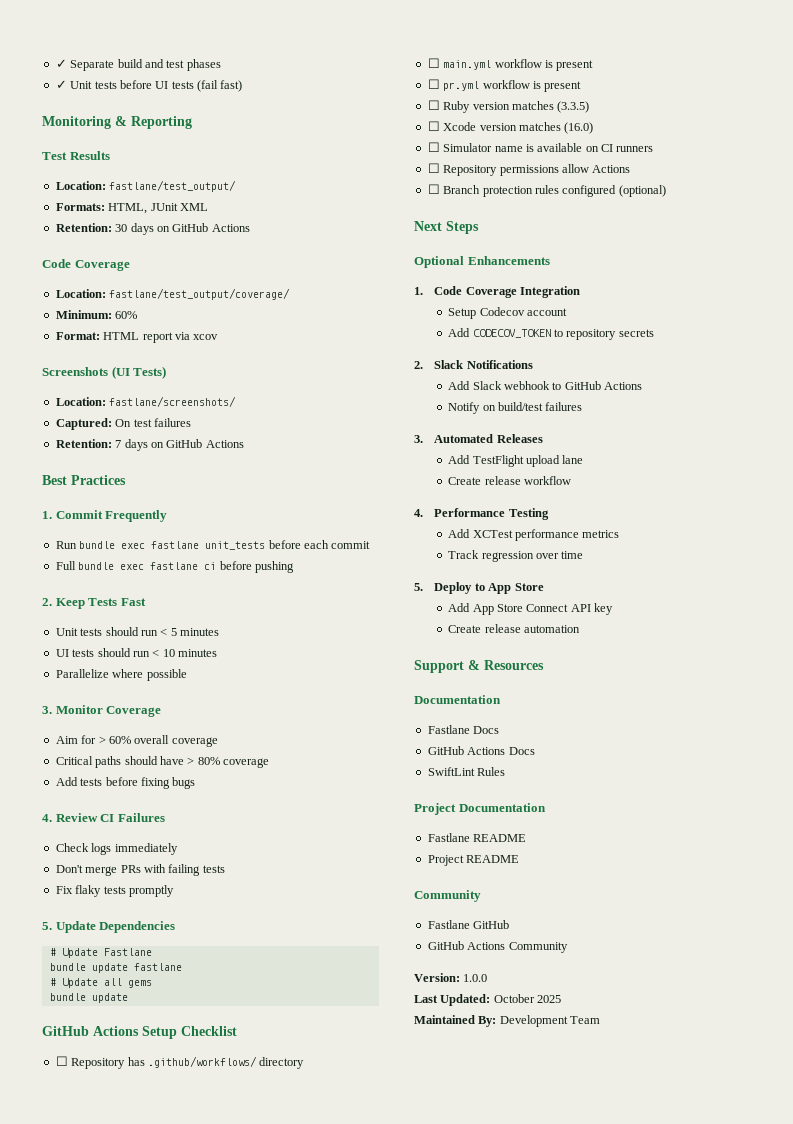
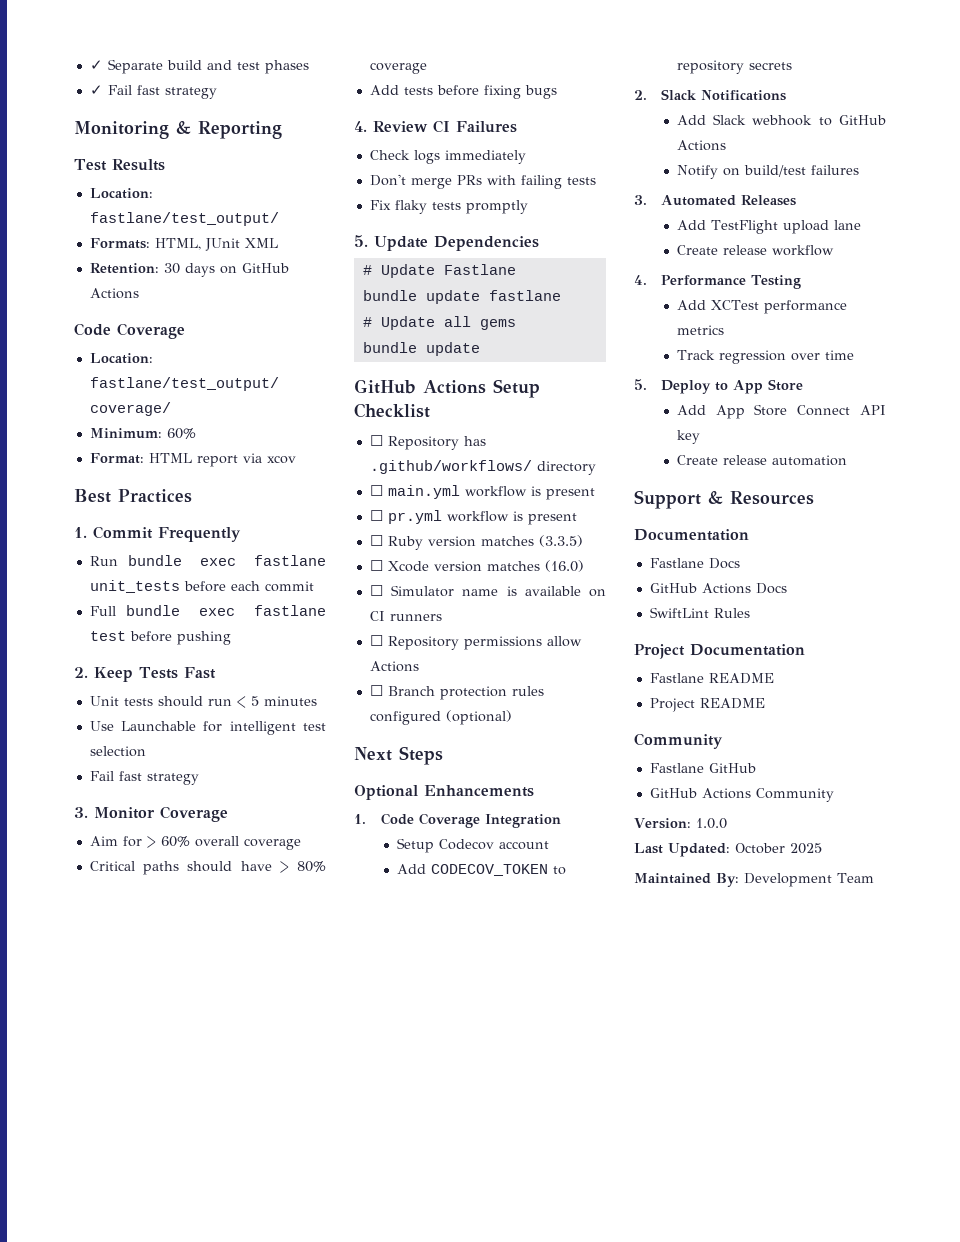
[70,80,243,92] Unit tests before UI tests (fail fast) -> [107,85,217,99] Fail fast strategy
[42,366,167,379] [55,396,237,407] [55,418,191,430] [55,439,244,451] // Screenshots (UI Tests) // Location: fastlane/screenshots/ // Captured: On test failures // Retention: 7 days on GitHub Actions -> (296, 459) none
[204,562,217,570] ci -> [89,631,126,641] test
[55,648,217,657] [55,669,187,681] UI tests should run < 10 minutes // Parallelize where possible -> [89,721,326,735] [89,746,146,757] [89,771,199,785] Use Launchable for intelligent test selection // Fail fast strategy

